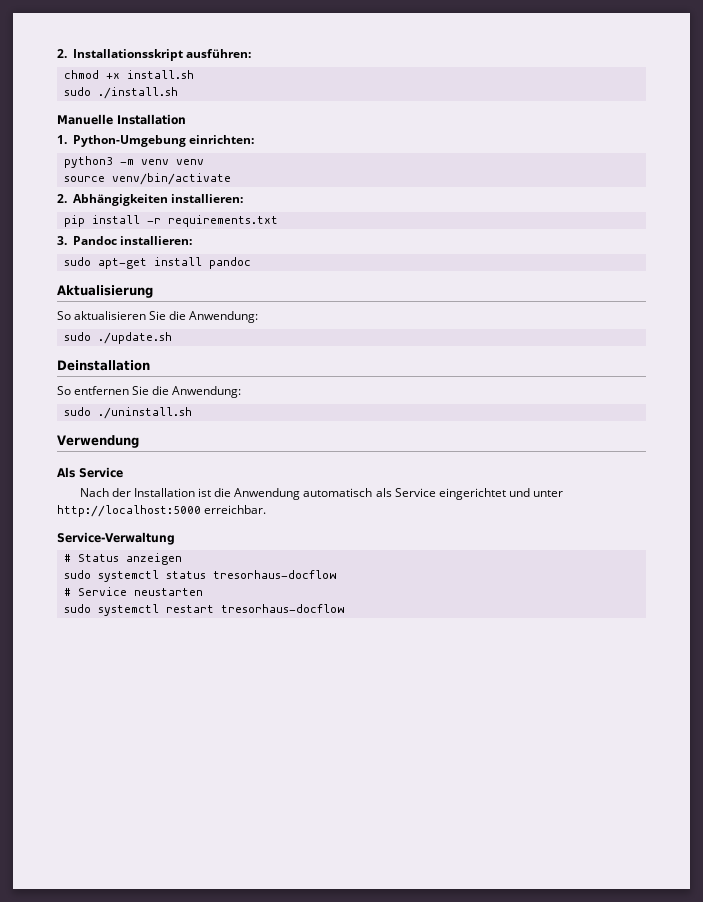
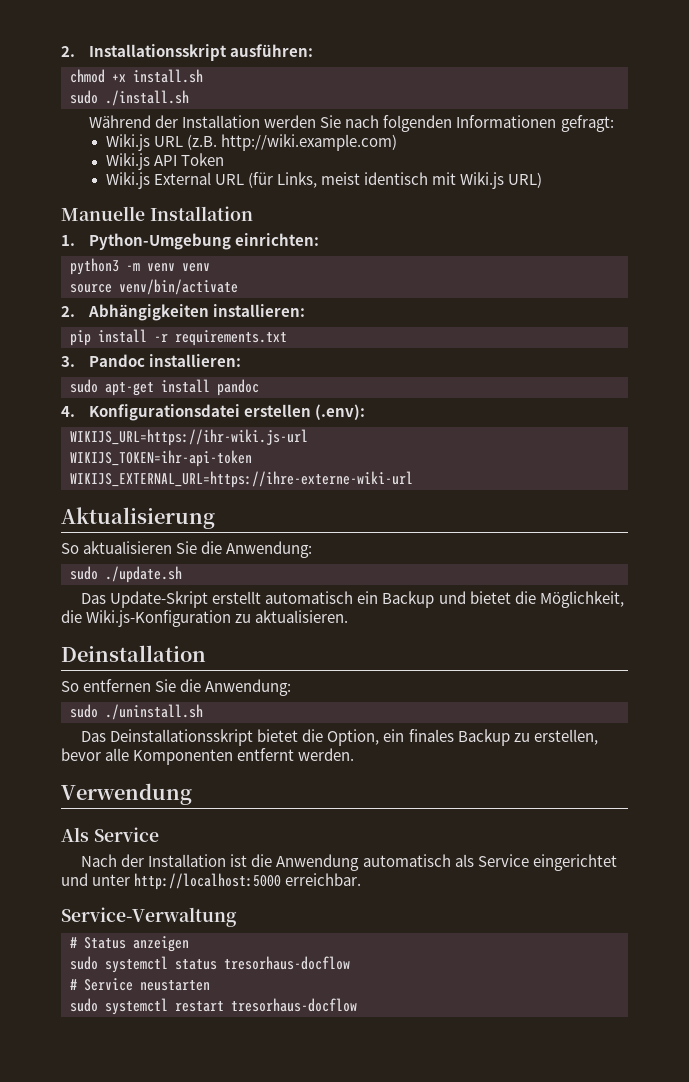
(178, 93) none -> [89,115,614,132] [105,134,397,151] [105,153,224,170] [105,172,543,189] // Während der Installation werden Sie nach folgenden Informationen gefragt: // Wiki.js URL (z.B. http://wiki.example.com) // Wiki.js API Token // Wiki.js External URL (für Links, meist identisch mit Wiki.js URL)
(251, 263) none -> [61,404,366,421] [70,429,308,446] [70,450,252,467] [70,471,413,488] // 4. Konfigurationsdatei erstellen (.env): // WIKIJS_URL=https://ihr-wiki.js-url // WIKIJS_TOKEN=ihr-api-token // WIKIJS_EXTERNAL_URL=https://ihre-externe-wiki-url
(172, 338) none -> [81,591,624,608] [61,610,349,627] // Das Update-Skript erstellt automatisch ein Backup und bietet die Möglichkeit, die Wiki.js-Konfiguration zu aktualisieren.
(192, 413) none -> [81,729,598,746] [61,748,355,765] // Das Deinstallationsskript bietet die Option, ein finales Backup zu erstellen, bevor alle Komponenten entfernt werden.

